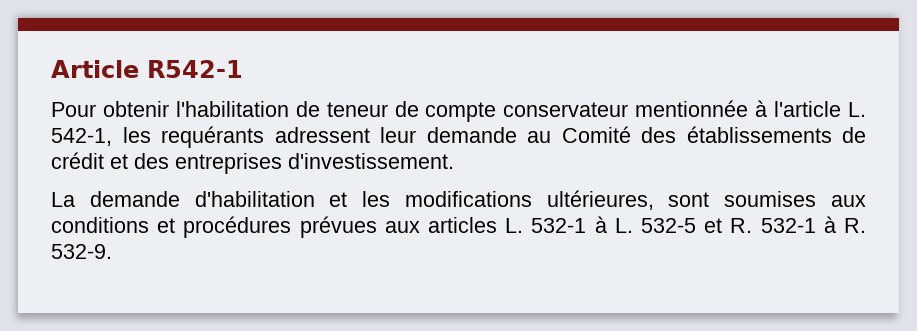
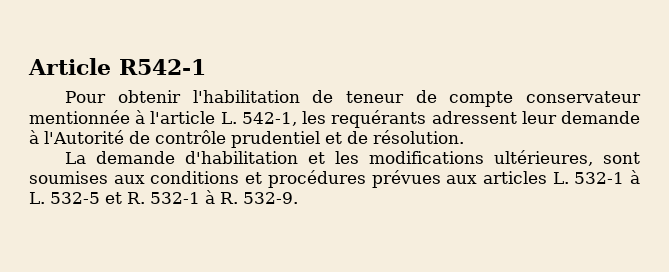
[527,126,866,143] [51,152,454,174] au Comité des établissements de crédit et des entreprises d'investissement. -> [29,130,464,148] à l'Autorité de contrôle prudentiel et de résolution.

